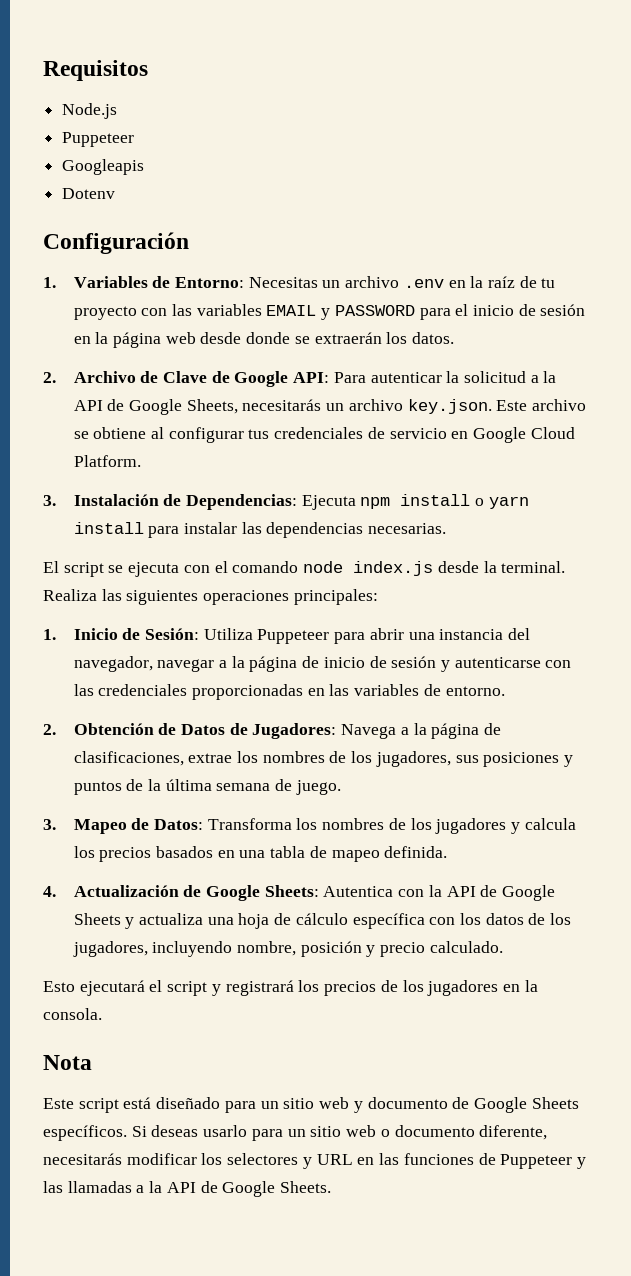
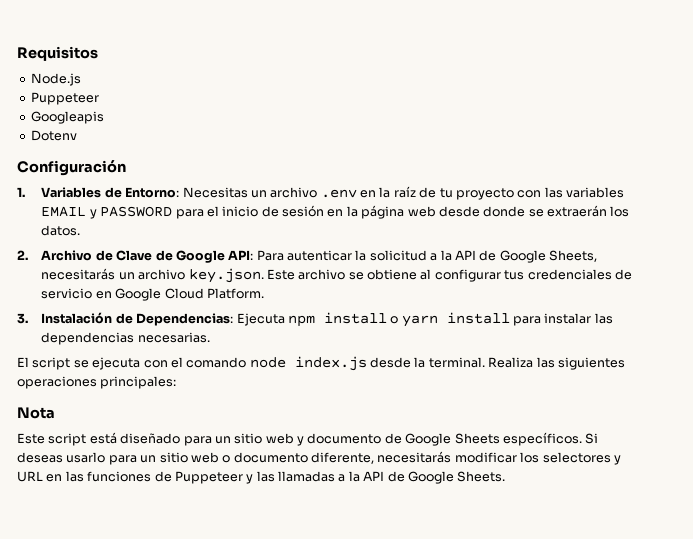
[43,628,531,644] [73,656,572,672] [73,684,505,700] [43,723,502,739] [73,751,574,767] [73,779,341,795] [43,818,576,834] [73,846,448,862] [43,885,556,901] [73,913,572,929] [72,941,503,957] [43,980,538,996] [43,1008,102,1020] // 1. Inicio de Sesión: Utiliza Puppeteer para abrir una instancia del navegador, navegar a la página de inicio de sesión y autenticarse con las credenciales proporcionadas en las variables de entorno. // 2. Obtención de Datos de Jugadores: Navega a la página de clasificaciones, extrae los nombres de los jugadores, sus posiciones y puntos de la última semana de juego. // 3. Mapeo de Datos: Transforma los nombres de los jugadores y calcula los precios basados en una tabla de mapeo definida. // 4. Actualización de Google Sheets: Autentica con la API de Google Sheets y actualiza una hoja de cálculo específica con los datos de los jugadores, incluyendo nombre, posición y precio calculado. // Esto ejecutará el script y registrará los precios de los jugadores en la consola. -> (177, 382) none

